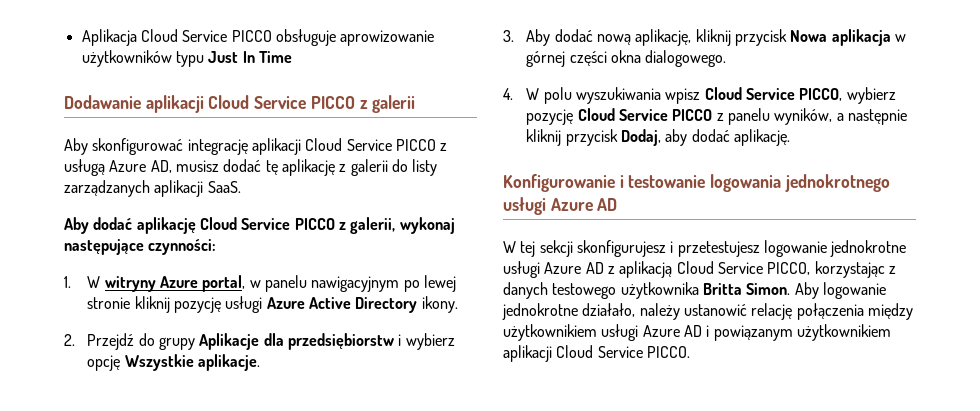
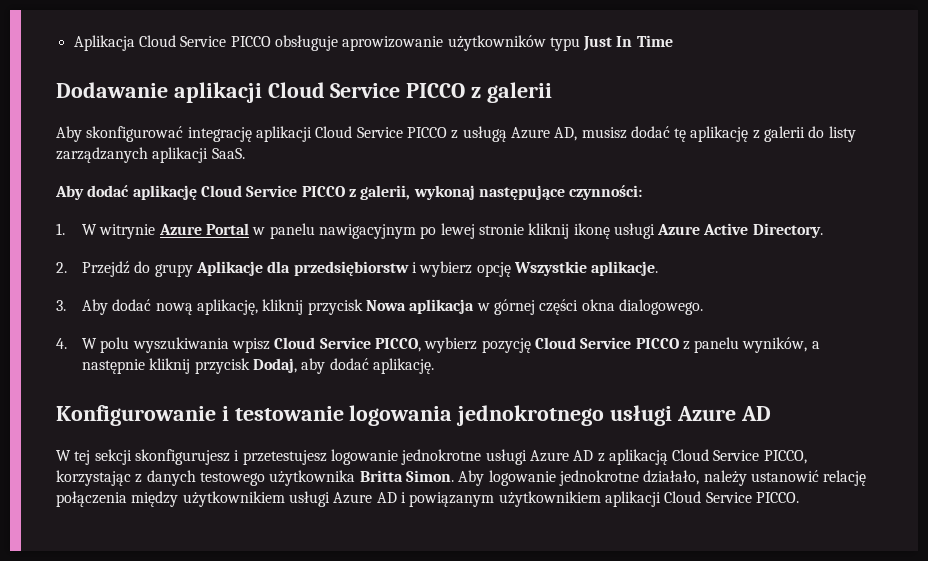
[104,275,246,292] witryny Azure portal, -> [99,223,249,239] witrynie Azure Portal
[173,297,221,313] pozycję -> [573,223,610,239] ikonę
[355,296,458,313] Directory ikony. -> [752,223,823,238] Directory.

